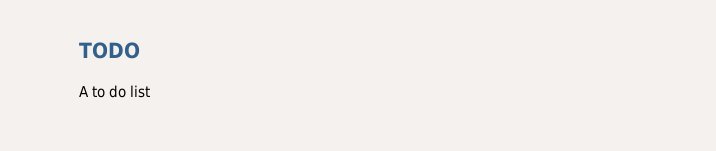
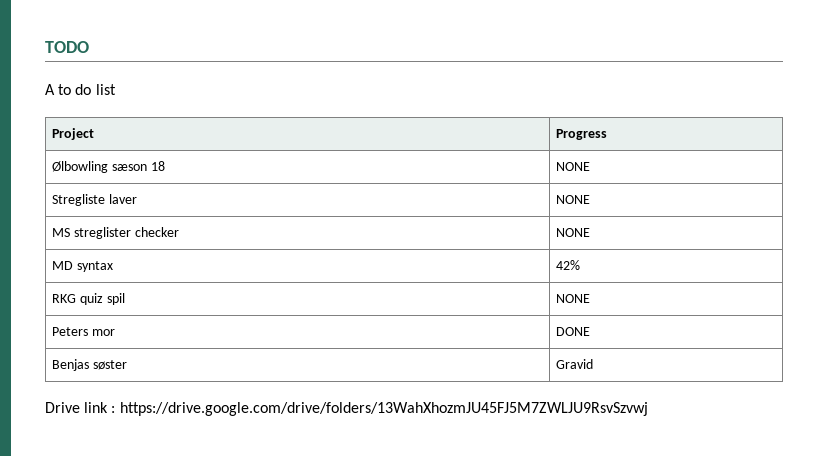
(151, 91) none -> [52,128,95,140] [556,129,608,140] [52,161,165,173] [556,162,591,171] [52,194,137,206] [556,195,591,204] [52,227,179,239] [556,228,591,237] [52,261,113,272] [556,260,581,270] [52,293,125,305] [556,294,591,303] [52,327,115,336] [556,327,591,336] [52,359,127,371] [556,359,594,369] [45,402,648,416] // Project | Progress // Ølbowling sæson 18 | NONE // Stregliste laver | NONE // MS streglister checker | NONE // MD syntax | 42% // RKG quiz spil | NONE // Peters mor | DONE // Benjas søster | Gravid // Drive link : https://drive.google.com/drive/folders/13WahXhozmJU45FJ5M7ZWLJU9RsvSzvwj

